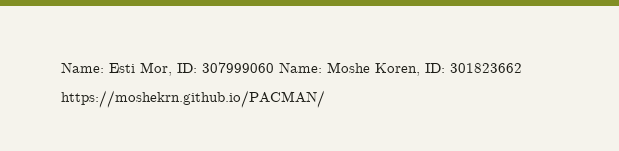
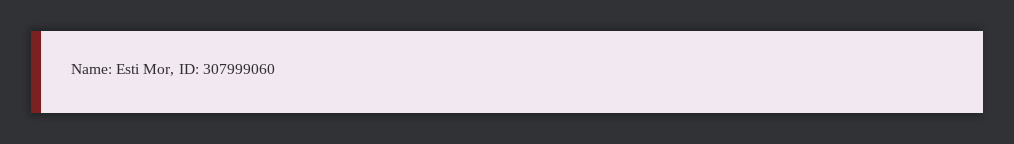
[279,62,522,76] [61,90,325,108] Name: Moshe Koren, ID: 301823662 // https://moshekrn.github.io/PACMAN/ -> (275, 69) none

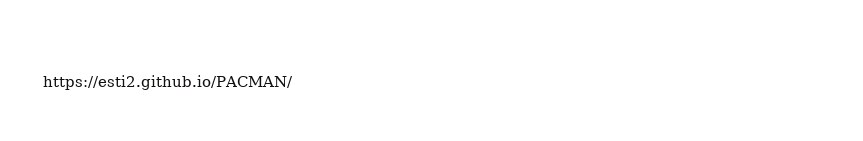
[71,64,275,76] Name: Esti Mor, ID: 307999060 -> [43,75,293,90] https://esti2.github.io/PACMAN/

